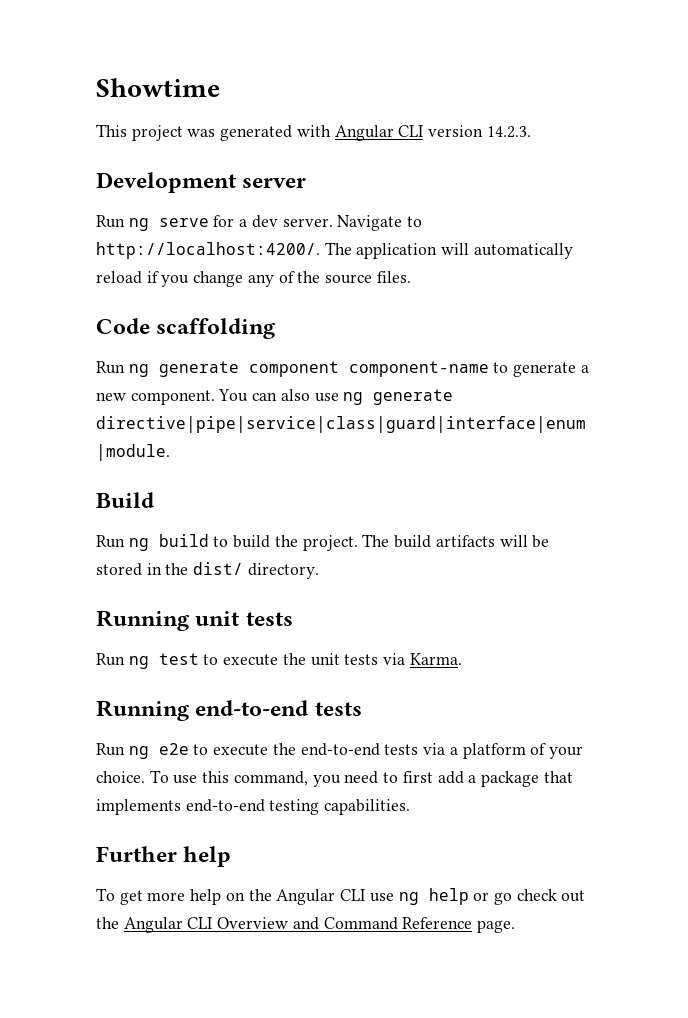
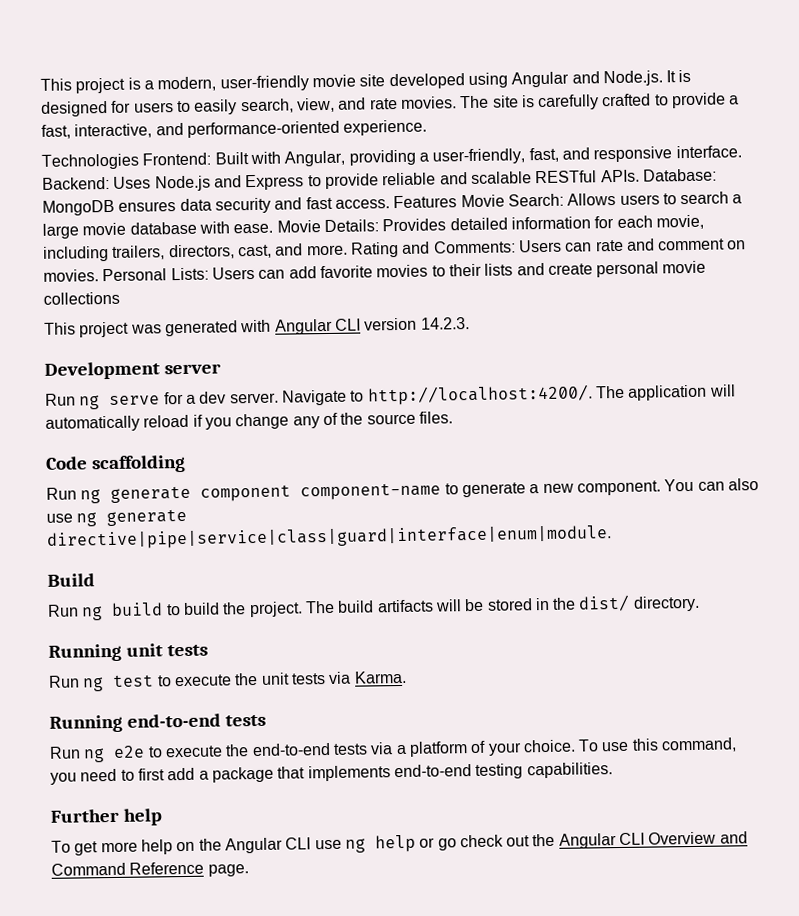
[96,78,220,97] Showtime -> [40,69,692,94] [41,92,740,117] [41,119,428,139] [41,145,742,170] [42,168,717,192] [42,191,743,216] [42,214,704,239] [43,238,747,262] [43,260,707,282] [43,291,120,305] This project is a modern, user-friendly movie site developed using Angular and Node.js. It is designed for users to easily search, view, and rate movies. The site is carefully crafted to provide a fast, interactive, and performance-oriented experience. // Technologies Frontend: Built with Angular, providing a user-friendly, fast, and responsive interface. Backend: Uses Node.js and Express to provide reliable and scalable RESTful APIs. Database: MongoDB ensures data security and fast access. Features Movie Search: Allows users to search a large movie database with ease. Movie Details: Provides detailed information for each movie, including trailers, directors, cast, and more. Rating and Comments: Users can rate and comment on movies. Personal Lists: Users can add favorite movies to their lists and create personal movie collections

